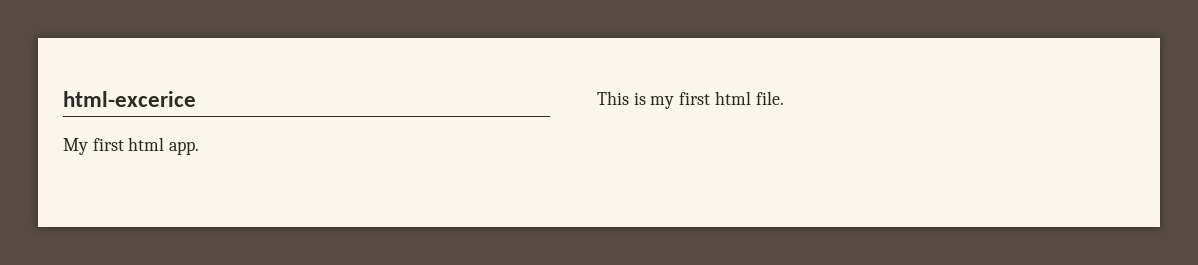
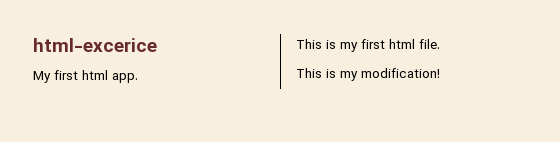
(784, 98) none -> [296,68,440,81] // This is my modification!

